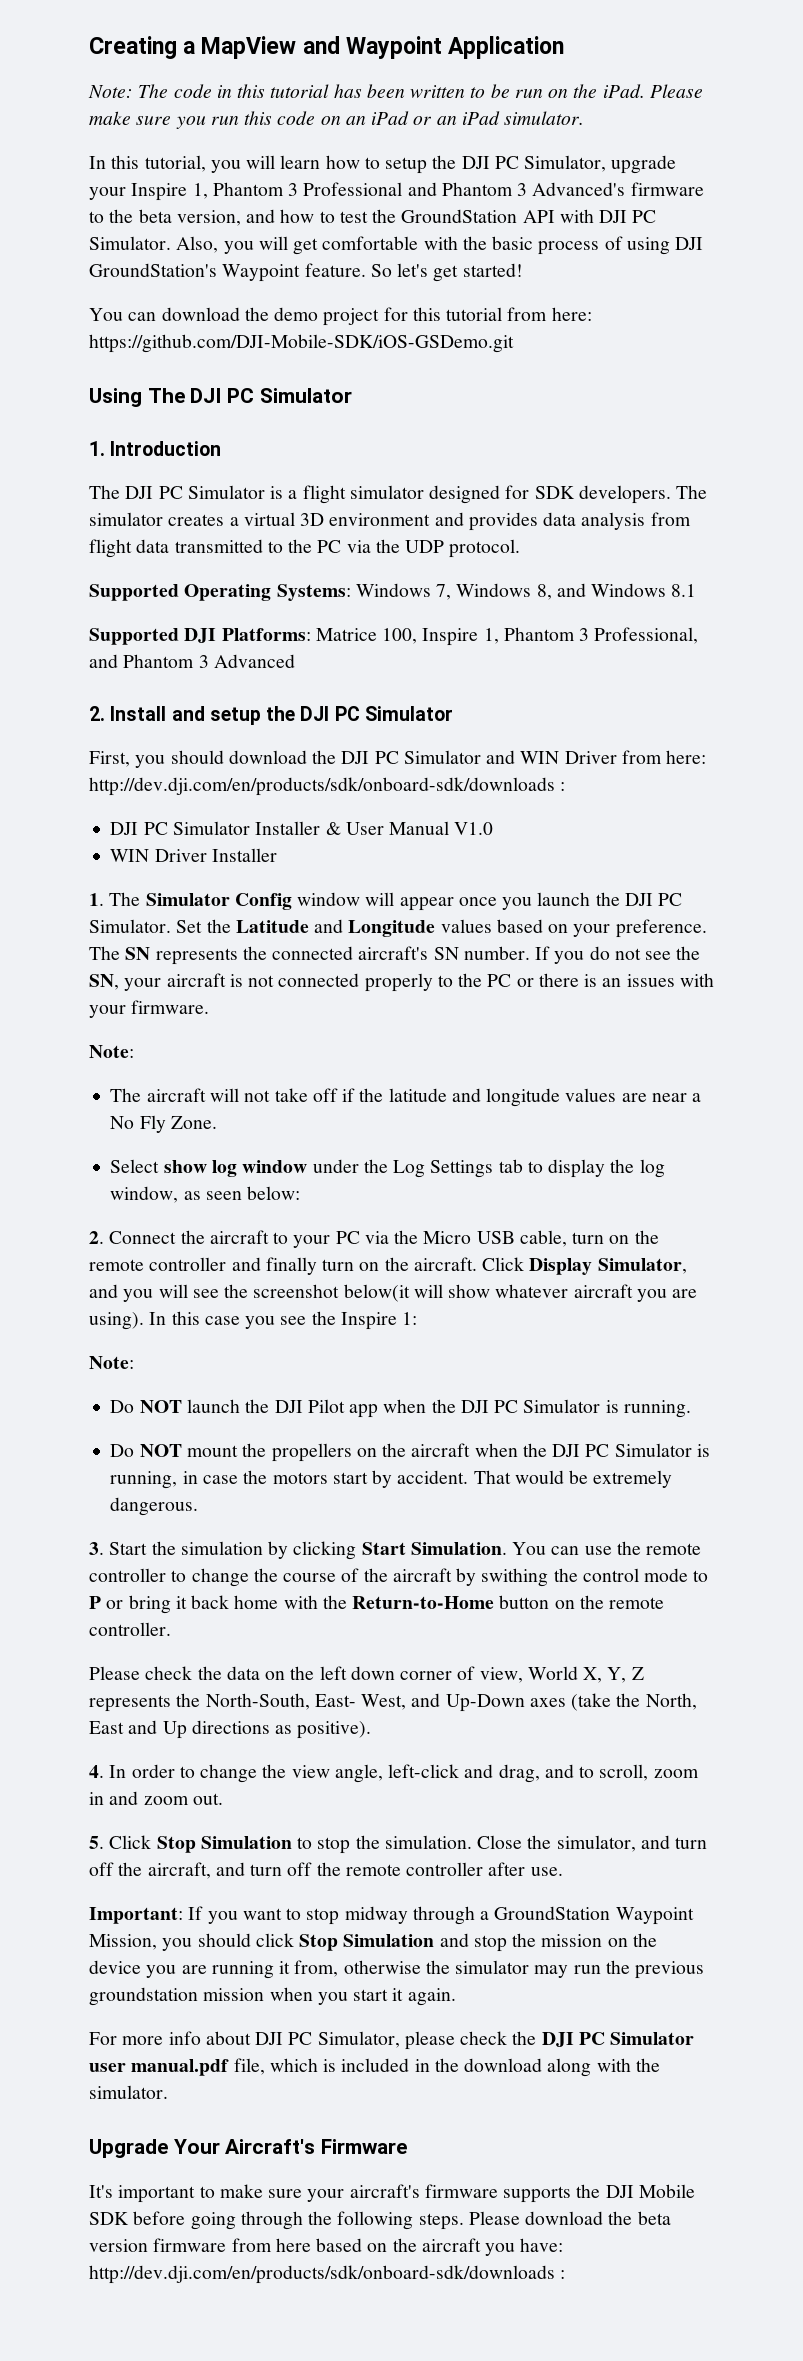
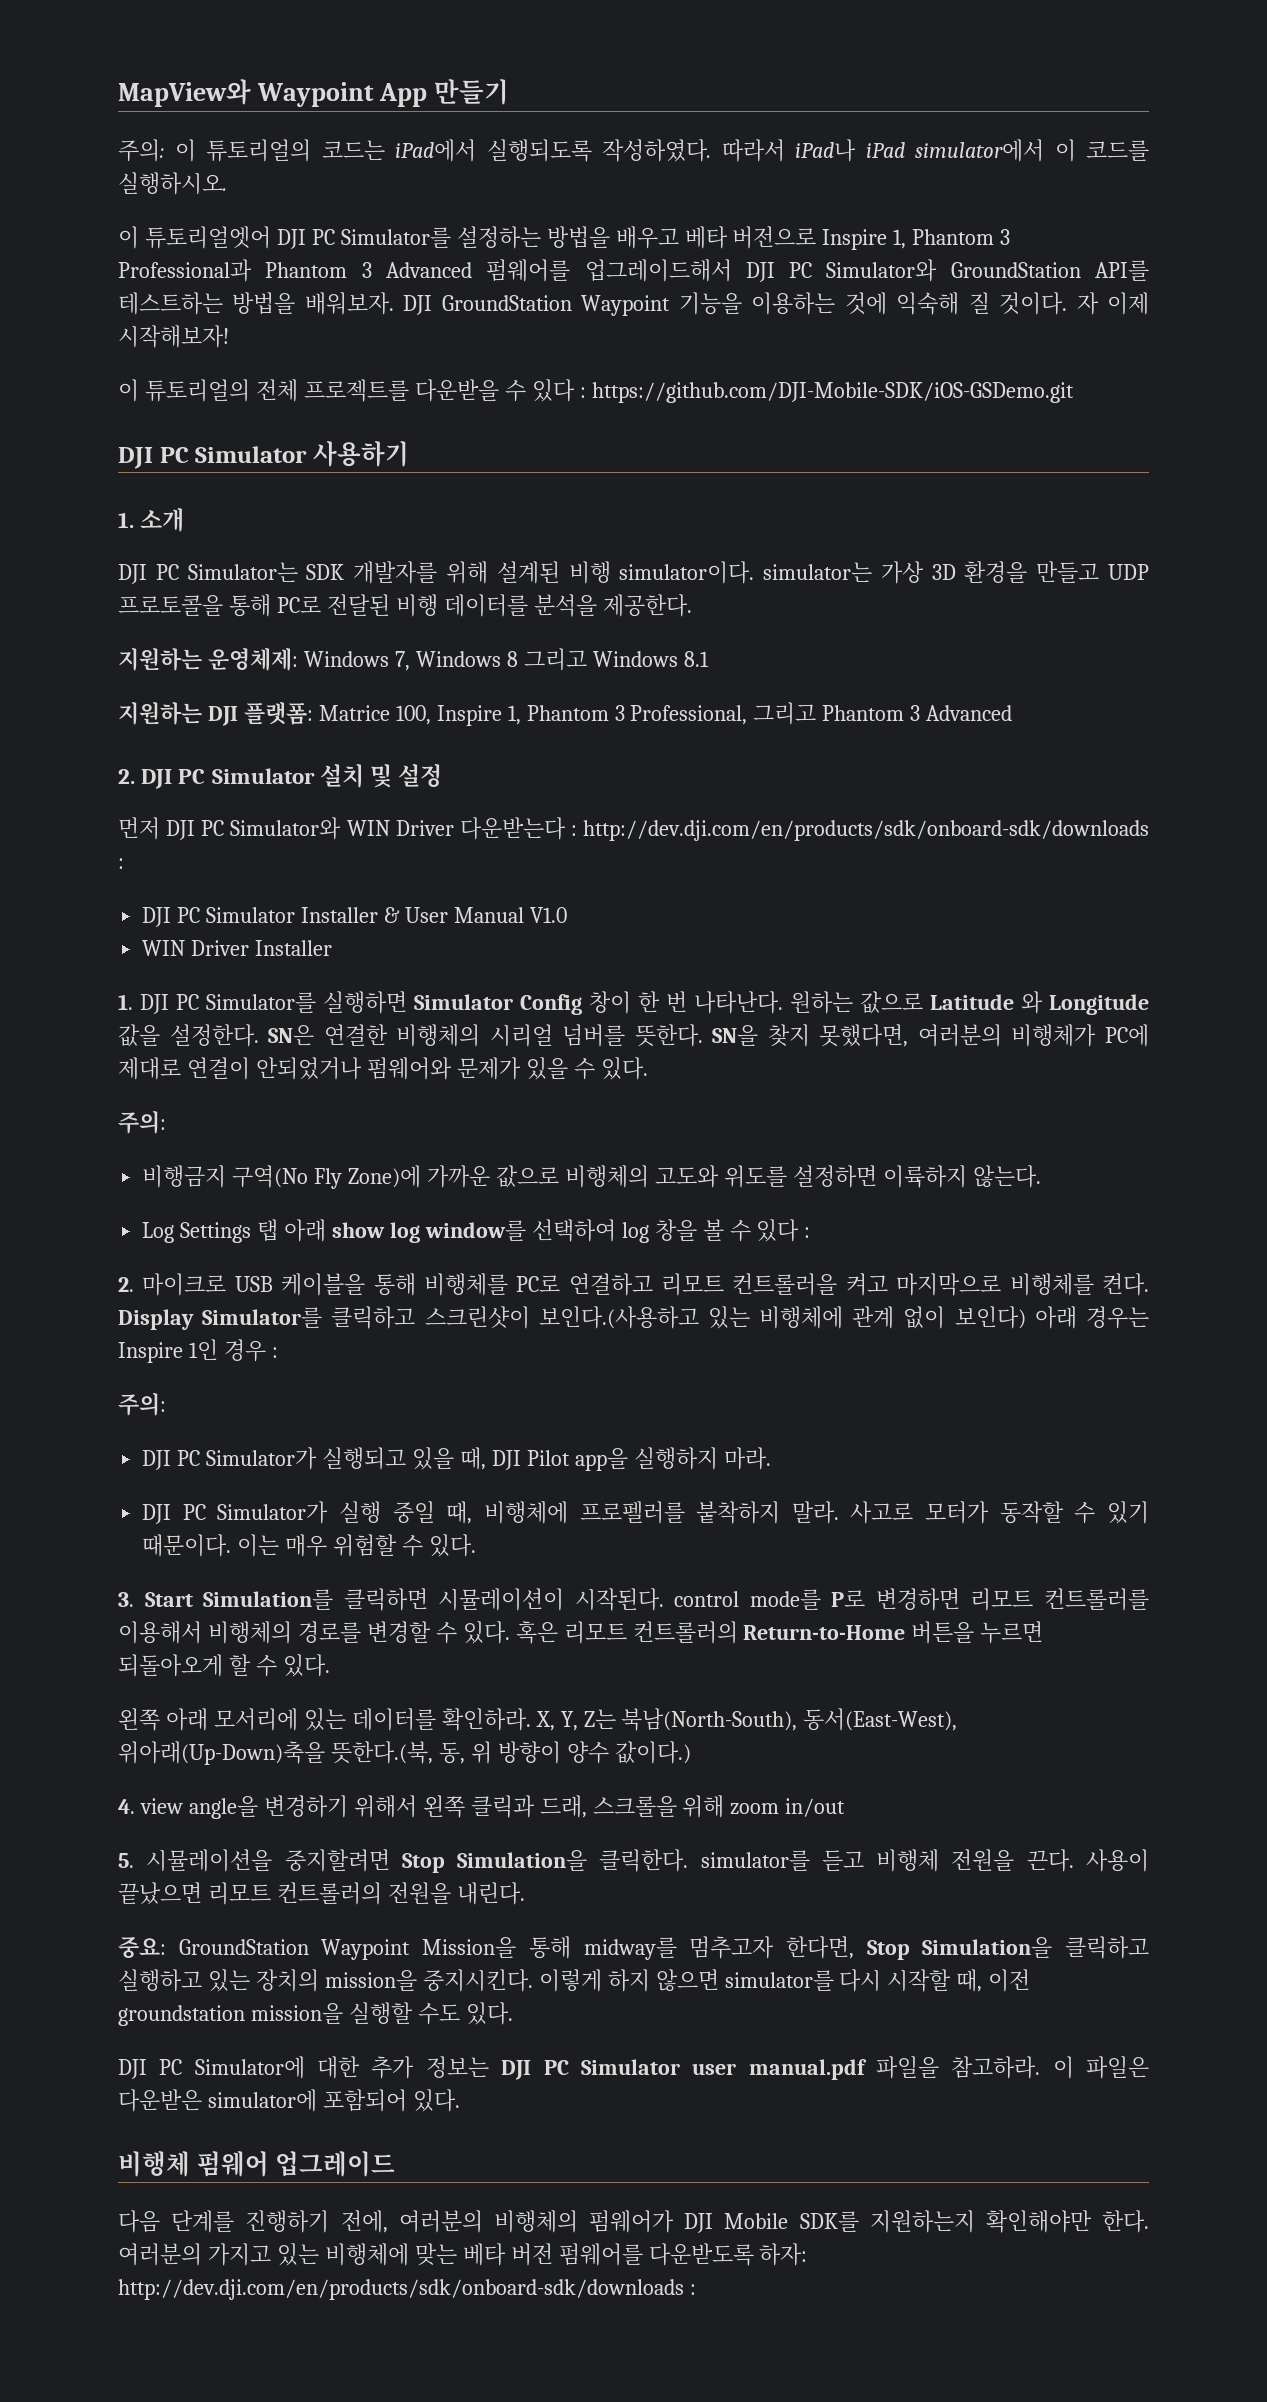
[89,36,565,59] [88,84,703,98] [89,111,585,129] [89,155,677,174] [89,182,704,201] [89,209,657,226] [89,236,704,255] [89,263,523,282] [89,307,592,326] Creating a MapView and Waypoint Application // Note: The code in this tutorial has been written to be run on the iPad. Please make sure you run this code on an iPad or an iPad simulator. // In this tutorial, you will learn how to setup the DJI PC Simulator, upgrade your Inspire 1, Phantom 3 Professional and Phantom 3 Advanced's firmware to the beta version, and how to test the GroundStation API with DJI PC Simulator. Also, you will get comfortable with the basic process of using DJI GroundStation's Waypoint feature. So let's get started! // You can download the demo project for this tutorial from here: -> [118,79,509,107] [118,139,1149,162] [118,172,227,195] [118,226,1011,250] [118,259,1149,282] [118,292,1149,316] [118,325,229,348] [118,379,586,402] MapView와 Waypoint App 만들기 // 주의: 이 튜토리얼의 코드는 iPad에서 실행되도록 작성하였다. 따라서 iPad나 iPad simulator에서 이 코드를 실행하시오. // 이 튜토리얼엣어 DJI PC Simulator를 설정하는 방법을 배우고 베타 버전으로 Inspire 1, Phantom 3 Professional과 Phantom 3 Advanced 펌웨어를 업그레이드해서 DJI PC Simulator와 GroundStation API를 테스트하는 방법을 배워보자. DJI GroundStation Waypoint 기능을 이용하는 것에 익숙해 질 것이다. 자 이제 시작해보자! // 이 튜토리얼의 전체 프로젝트를 다운받을 수 있다 :
[89,388,352,407] [89,441,222,456] [89,485,708,504] [89,512,691,531] [89,539,521,558] [89,584,351,601] Using The DJI PC Simulator // 1. Introduction // The DJI PC Simulator is a flight simulator designed for SDK developers. The simulator creates a virtual 3D environment and provides data analysis from flight data transmitted to the PC via the UDP protocol. // Supported Operating Systems: -> [118,441,409,469] [118,508,185,532] [118,561,1150,584] [118,594,692,617] [118,648,298,671] DJI PC Simulator 사용하기 // 1. 소개 // DJI PC Simulator는 SDK 개발자를 위해 설계된 비행 simulator이다. simulator는 가상 3D 환경을 만들고 UDP 프로토콜을 통해 PC로 전달된 비행 데이터를 분석을 제공한다. // 지원하는 운영체제:
[536,583,586,600] 8, and -> [506,648,587,671] 8 그리고
[89,628,311,645] Supported DJI Platforms: -> [118,702,313,726] 지원하는 DJI 플랫폼:
[89,654,118,668] and -> [753,702,817,725] 그리고
[110,706,453,725] [89,750,707,768] Install and setup the DJI PC Simulator // First, you should download the DJI PC Simulator and WIN Driver from here: -> [141,764,443,789] [118,817,577,840] DJI PC Simulator 설치 및 설정 // 먼저 DJI PC Simulator와 WIN Driver 다운받는다 :
[109,892,683,911] [89,919,707,938] [89,946,701,965] [89,973,714,992] [89,1000,210,1018] [89,1045,134,1058] [110,1088,702,1107] [110,1115,217,1133] [110,1159,665,1178] [110,1186,301,1203] [89,1230,659,1248] [89,1257,687,1275] [89,1284,698,1302] [89,1311,418,1330] [89,1356,134,1369] [110,1399,691,1418] [110,1443,710,1462] [110,1470,673,1489] [110,1497,199,1516] [89,1541,702,1560] [89,1568,709,1587] [89,1595,665,1614] [89,1622,171,1636] [89,1666,644,1683] [89,1693,697,1712] [89,1720,372,1739] [89,1764,699,1783] [89,1791,223,1805] [89,1835,708,1854] [89,1862,563,1879] [89,1906,694,1925] [89,1933,657,1952] [89,1960,705,1979] [89,1987,456,2006] [89,2031,537,2050] The Simulator Config window will appear once you launch the DJI PC Simulator. Set the Latitude and Longitude values based on your preference. The SN represents the connected aircraft's SN number. If you do not see the SN, your aircraft is not connected properly to the PC or there is an issues with your firmware. // Note: // The aircraft will not take off if the latitude and longitude values are near a No Fly Zone. // Select show log window under the Log Settings tab to display the log window, as seen below: // 2. Connect the aircraft to your PC via the Micro USB cable, turn on the remote controller and finally turn on the aircraft. Click Display Simulator, and you will see the screenshot below(it will show whatever aircraft you are using). In this case you see the Inspire 1: // Note: // Do NOT launch the DJI Pilot app when the DJI PC Simulator is running. // Do NOT mount the propellers on the aircraft when the DJI PC Simulator is running, in case the motors start by accident. That would be extremely dangerous. // 3. Start the simulation by clicking Start Simulation. You can use the remote controller to change the course of the aircraft by swithing the control mode to P or bring it back home with the Return-to-Home button on the remote controller. // Please check the data on the left down corner of view, World X, Y, Z represents the North-South, East- West, and Up-Down axes (take the North, East and Up directions as positive). // 4. In order to change the view angle, left-click and drag, and to scroll, zoom in and zoom out. // 5. Click Stop Simulation to stop the simulation. Close the simulator, and turn off the aircraft, and turn off the remote controller after use. // Important: If you want to stop midway through a GroundStation Waypoint Mission, you should click Stop Simulation and stop the mission on the device you are running it from, otherwise the simulator may run the previous groundstation mission when you start it again. // For more info about DJI PC Simulator, please check the -> [140,991,1149,1015] [118,1024,1149,1047] [118,1057,648,1080] [118,1111,166,1134] [142,1165,1041,1189] [142,1219,811,1243] [118,1273,1149,1296] [118,1306,1150,1330] [118,1339,278,1363] [118,1393,166,1416] [142,1447,771,1471] [142,1501,1149,1524] [142,1534,476,1557] [118,1588,1149,1611] [118,1621,1044,1644] [118,1654,330,1677] [118,1708,958,1731] [118,1741,691,1765] [118,1795,846,1819] [118,1849,1149,1873] [118,1882,525,1905] [118,1936,1150,1960] [118,1969,1031,1992] [118,2002,513,2026] [118,2056,489,2079] DJI PC Simulator를 실행하면 Simulator Config 창이 한 번 나타난다. 원하는 값으로 Latitude 와 Longitude 값을 설정한다. SN은 연결한 비행체의 시리얼 넘버를 뜻한다. SN을 찾지 못했다면, 여러분의 비행체가 PC에 제대로 연결이 안되었거나 펌웨어와 문제가 있을 수 있다. // 주의: // 비행금지 구역(No Fly Zone)에 가까운 값으로 비행체의 고도와 위도를 설정하면 이륙하지 않는다. // Log Settings 탭 아래 show log window를 선택하여 log 창을 볼 수 있다 : // 2. 마이크로 USB 케이블을 통해 비행체를 PC로 연결하고 리모트 컨트롤러을 켜고 마지막으로 비행체를 켠다. Display Simulator를 클릭하고 스크린샷이 보인다.(사용하고 있는 비행체에 관계 없이 보인다) 아래 경우는 Inspire 1인 경우 : // 주의: // DJI PC Simulator가 실행되고 있을 때, DJI Pilot app을 실행하지 마라. // DJI PC Simulator가 실행 중일 때, 비행체에 프로펠러를 붙착하지 말라. 사고로 모터가 동작할 수 있기 때문이다. 이는 매우 위험할 수 있다. // 3. Start Simulation를 클릭하면 시뮬레이션이 시작된다. control mode를 P로 변경하면 리모트 컨트롤러를 이용해서 비행체의 경로를 변경할 수 있다. 혹은 리모트 컨트롤러의 Return-to-Home 버튼을 누르면 되돌아오게 할 수 있다. // 왼쪽 아래 모서리에 있는 데이터를 확인하라. X, Y, Z는 북남(North-South), 동서(East-West), 위아래(Up-Down)축을 뜻한다.(북, 동, 위 방향이 양수 값이다.) // 4. view angle을 변경하기 위해서 왼쪽 클릭과 드래, 스크롤을 위해 zoom in/out // 5. 시뮬레이션을 중지할려면 Stop Simulation을 클릭한다. simulator를 듣고 비행체 전원을 끈다. 사용이 끝났으면 리모트 컨트롤러의 전원을 내린다. // 중요: GroundStation Waypoint Mission을 통해 midway를 멈추고자 한다면, Stop Simulation을 클릭하고 실행하고 있는 장치의 mission을 중지시킨다. 이렇게 하지 않으면 simulator를 다시 시작할 때, 이전 groundstation mission을 실행할 수도 있다. // DJI PC Simulator에 대한 추가 정보는
[233,2058,660,2077] [89,2085,168,2099] [89,2139,408,2158] [89,2184,695,2203] [89,2211,671,2230] [89,2238,564,2256] file, which is included in the download along with the simulator. // Upgrade Your Aircraft's Firmware // It's important to make sure your aircraft's firmware supports the DJI Mobile SDK before going through the following steps. Please download the beta version firmware from here based on the aircraft you have: -> [875,2056,1149,2079] [118,2089,460,2112] [118,2151,396,2177] [118,2210,1149,2233] [118,2243,808,2266] 파일을 참고하라. 이 파일은 다운받은 simulator에 포함되어 있다. // 비행체 펌웨어 업그레이드 // 다음 단계를 진행하기 전에, 여러분의 비행체의 펌웨어가 DJI Mobile SDK를 지원하는지 확인해야만 한다. 여러분의 가지고 있는 비행체에 맞는 베타 버전 펌웨어를 다운받도록 하자:

